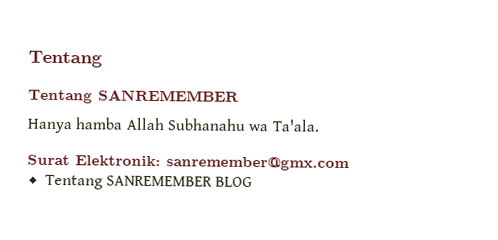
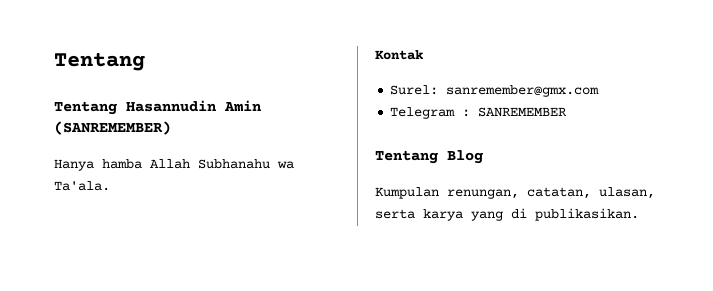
[98,89,239,102] SANREMEMBER -> [126,100,262,112] [54,121,171,135] Hasannudin Amin (SANREMEMBER)
[27,154,161,167] Surat Elektronik: -> [375,50,423,60] [390,85,439,95] Kontak // Surel:
[44,174,254,190] Tentang SANREMEMBER BLOG -> [390,107,568,119] [375,150,483,164] [375,187,655,199] [375,208,639,221] Telegram : SANREMEMBER // Tentang Blog // Kumpulan renungan, catatan, ulasan, serta karya yang di publikasikan.

